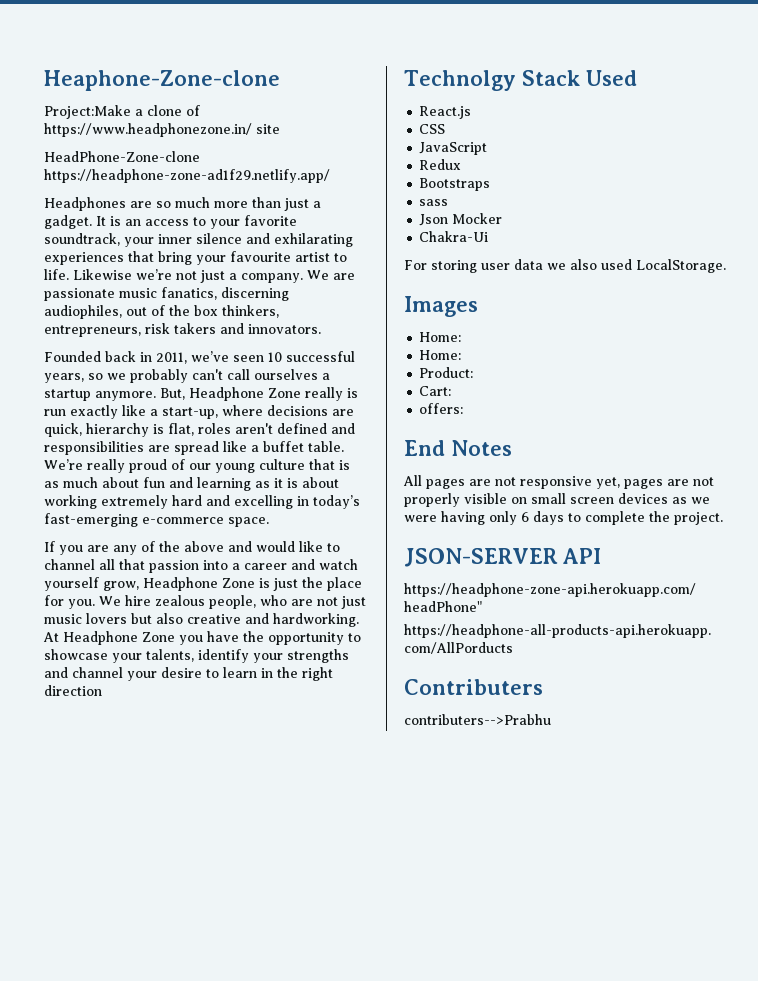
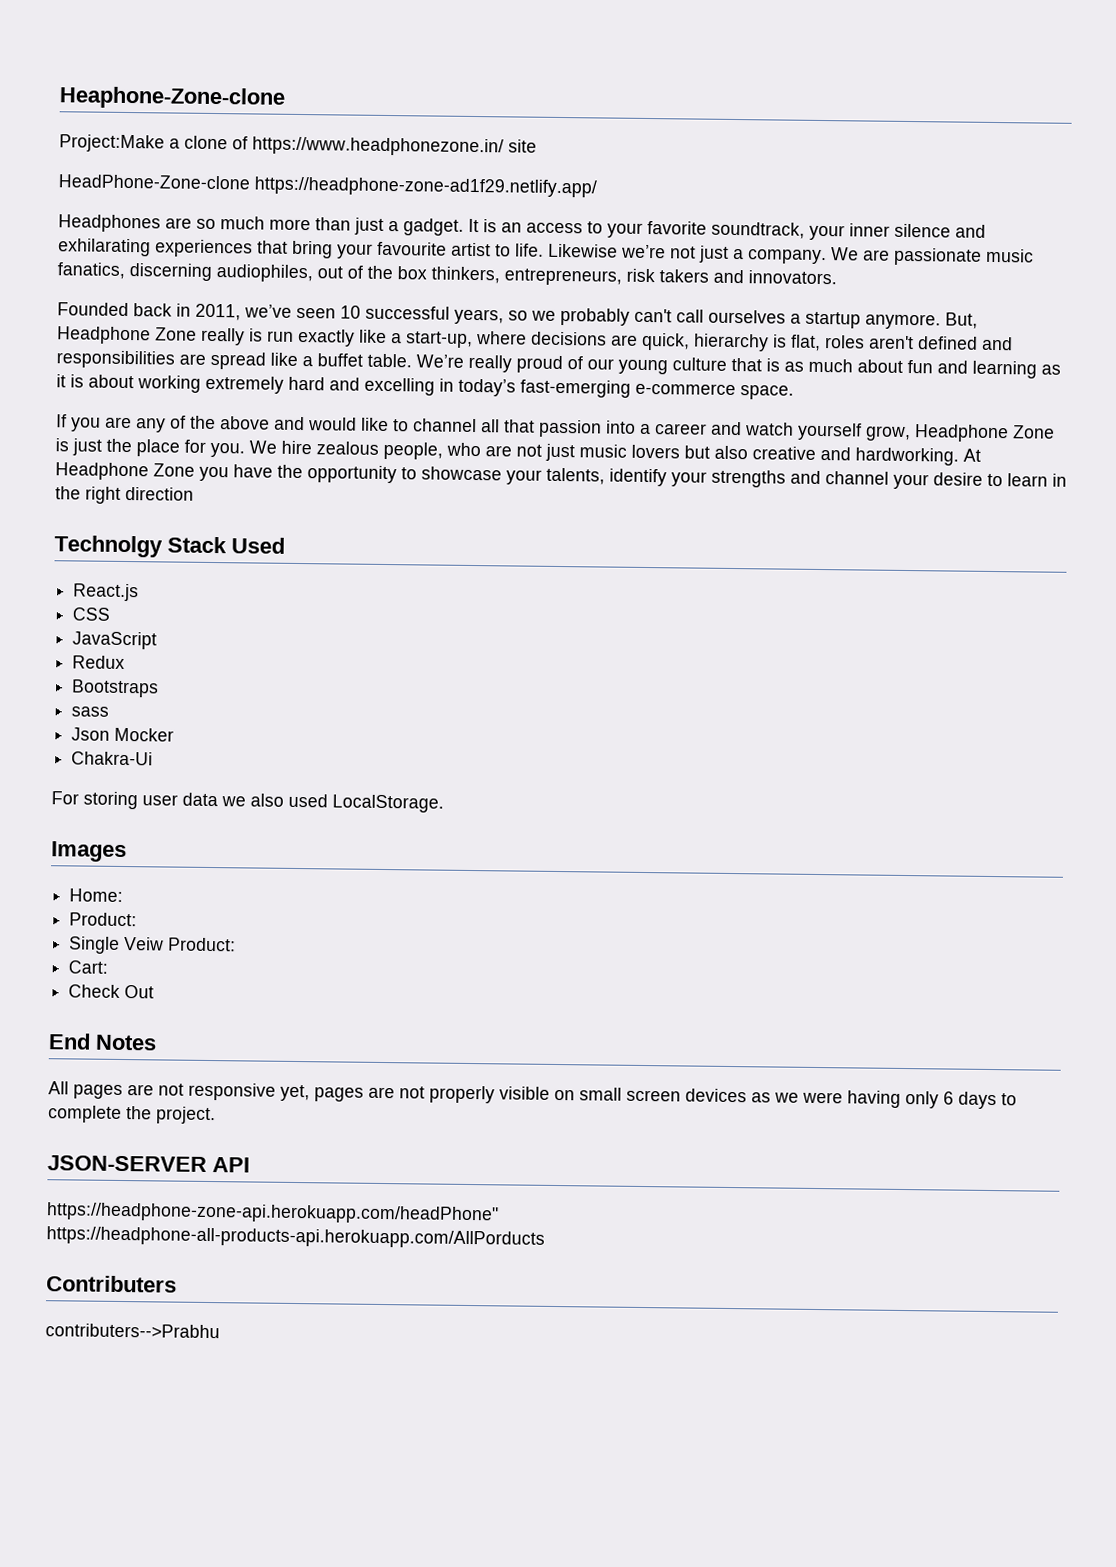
[419,350,462,360] Home: // -> [69,912,138,927] [69,936,165,954] Product: // Single Veiw
[419,403,464,414] offers: -> [68,984,155,999] Check Out

